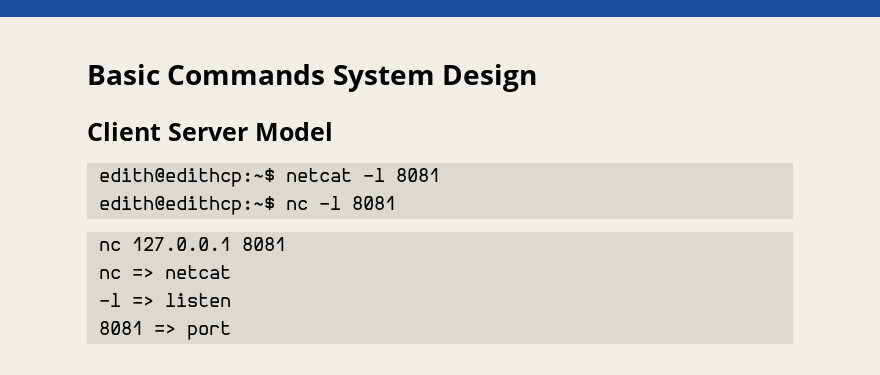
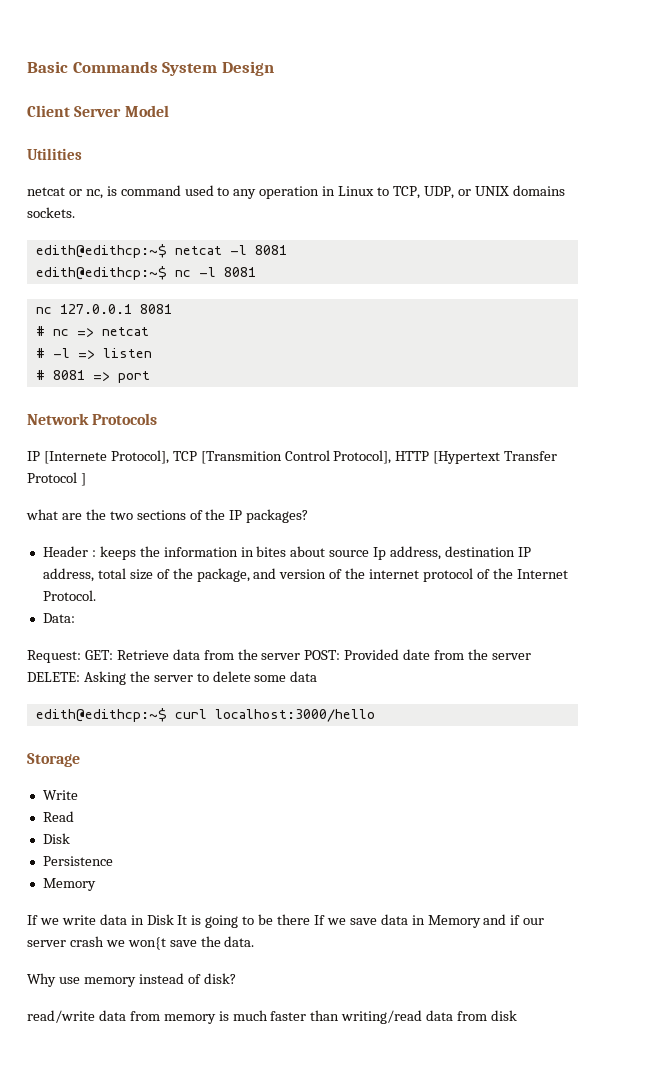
(333, 131) none -> [27,148,82,160] [27,185,565,199] [27,207,75,218] // Utilities // netcat or nc, is command used to any operation in Linux to TCP, UDP, or UNIX domains sockets.
(287, 244) none -> [35,326,45,336] #
(232, 272) none -> [35,348,45,358] #
(232, 300) none -> [35,370,45,380] #
(232, 330) none -> [27,413,158,425] [27,450,558,464] [27,472,86,486] [26,509,309,523] [42,546,531,560] [42,568,568,582] [42,590,96,601] [42,613,75,623] [27,649,531,663] [27,671,318,685] [35,708,375,722] [27,753,80,767] [42,790,78,800] [42,811,74,822] [42,833,70,844] [42,856,113,866] [42,878,96,891] [27,914,545,928] [27,936,255,950] [27,973,236,987] [27,1010,518,1024] // Network Protocols // IP [Internete Protocol], TCP [Transmition Control Protocol], HTTP [Hypertext Transfer Protocol ] // what are the two sections of the IP packages? // Header : keeps the information in bites about source Ip address, destination IP address, total size of the package, and version of the internet protocol of the Internet Protocol. // Data: // Request: GET: Retrieve data from the server POST: Provided date from the server DELETE: Asking the server to delete some data // edith@edithcp:~$ curl localhost:3000/hello // Storage // Write // Read // Disk // Persistence // Memory // If we write data in Disk It is going to be there If we save data in Memory and if our server crash we won{t save the data. // Why use memory instead of disk? // read/write data from memory is much faster than writing/read data from disk

